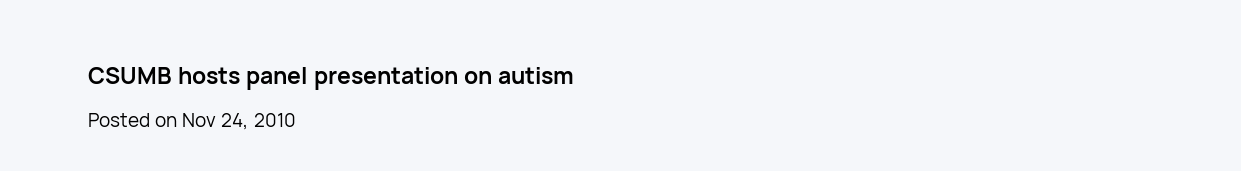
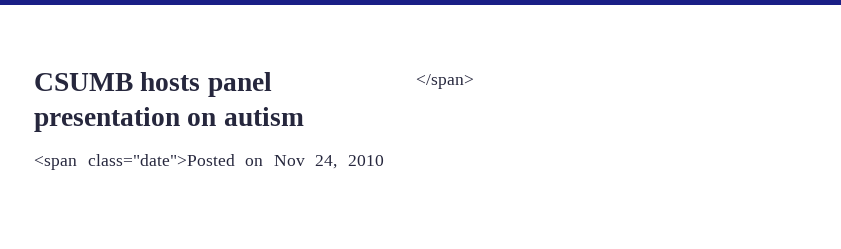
[88,113,150,127] Posted -> [34,154,235,170] <span class="date">Posted
(296, 120) none -> [416,74,474,89] </span>

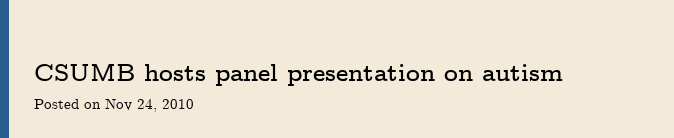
[34,154,235,170] <span class="date">Posted -> [34,99,79,109] Posted
[416,74,474,89] </span> -> (194, 104) none

